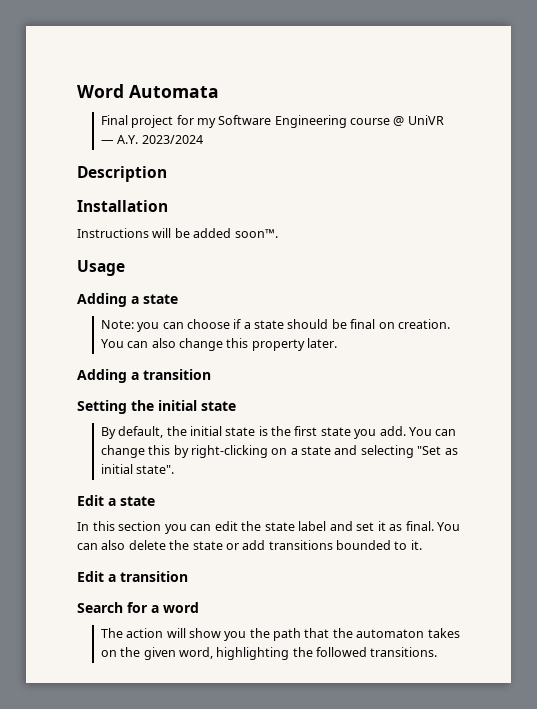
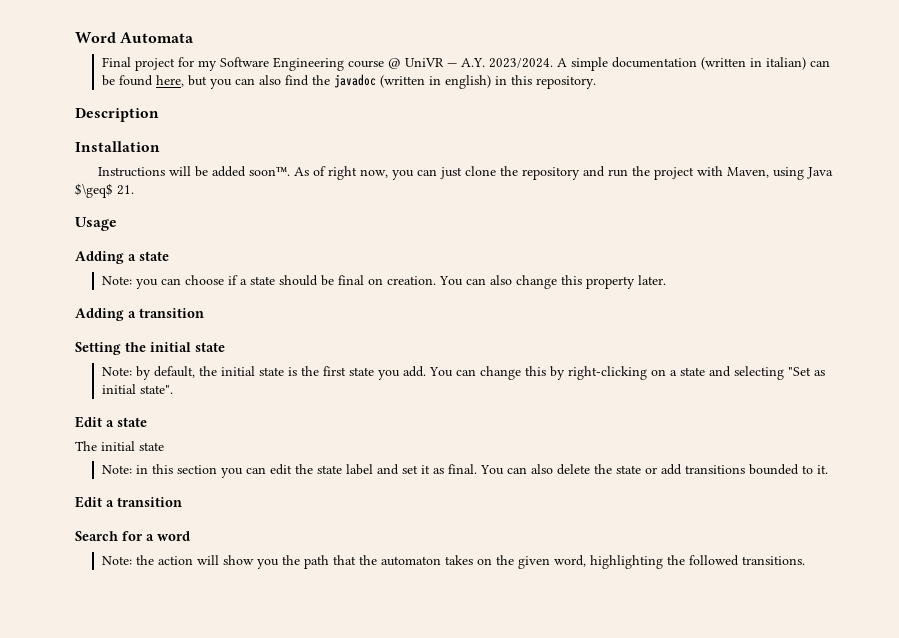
[141,135,203,144] 2023/2024 -> [489,57,831,71] [102,74,597,89] 2023/2024. A simple documentation (written in italian) can be found here, but you can also find the javadoc (written in english) in this repository.
(278, 233) none -> [294,166,834,180] [75,183,134,198] As of right now, you can just clone the repository and run the project with Maven, using Java $\geq$ 21.
[100,427,116,439] By -> [102,366,152,380] Note: by
[77,522,89,531] In -> [75,441,164,451] [102,465,149,474] The initial state // Note: in
[100,628,123,638] The -> [102,555,155,565] Note: the

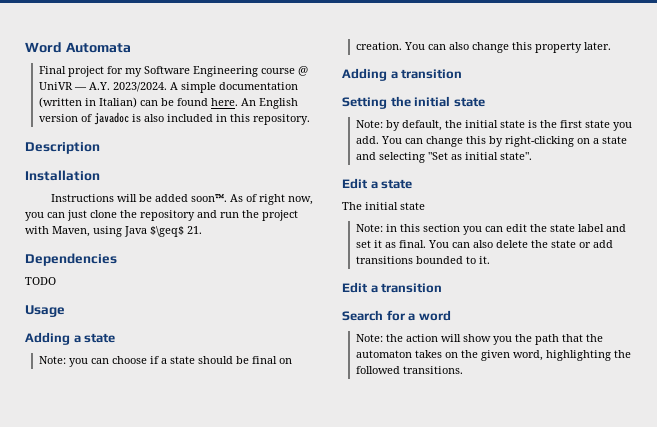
[766,57,807,70] italian) -> [98,97,137,108] Italian)
[156,74,492,89] here, but you can also find the javadoc (written in english) -> [210,98,298,109] [38,112,213,125] here. An English version of javadoc is also included
(134, 190) none -> [25,253,117,266] [25,277,56,285] // Dependencies // TODO

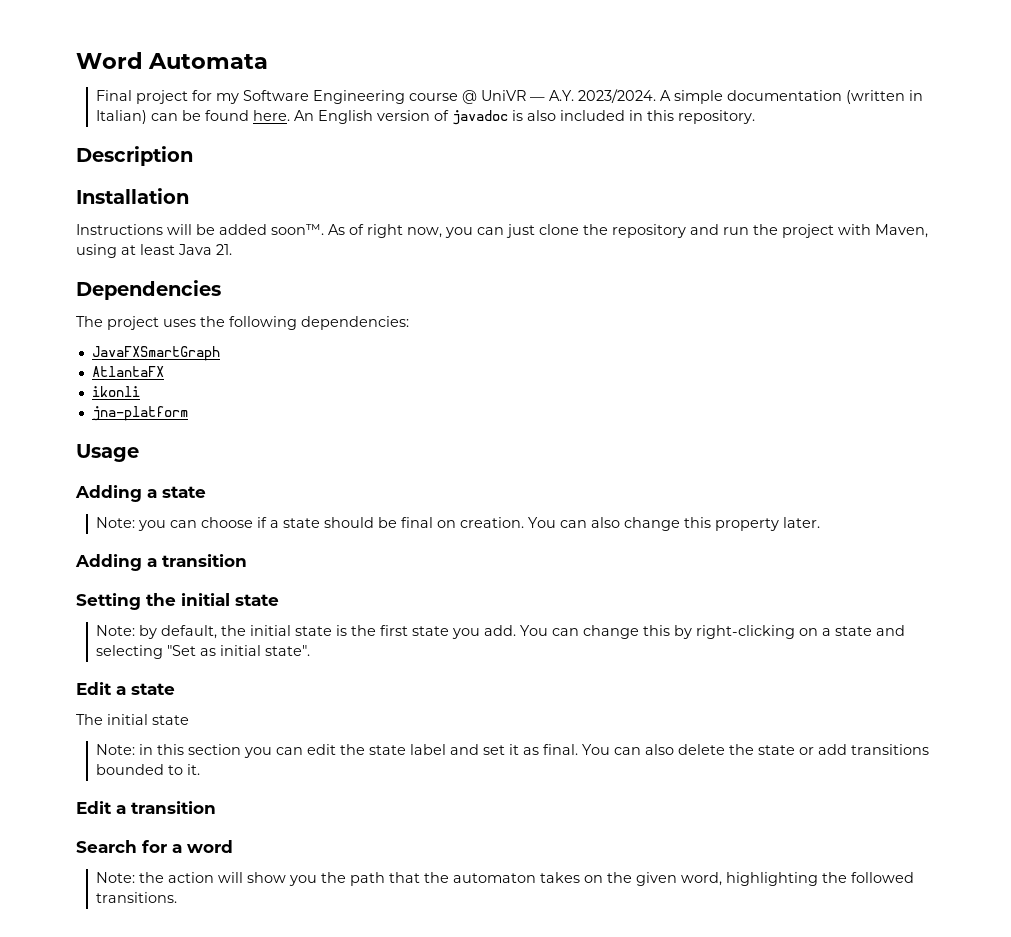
[124,226,184,237] Java $\geq$ -> [121,244,212,255] at least Java
[25,277,56,285] TODO -> [76,316,409,330] [91,346,220,361] [91,366,164,377] [91,386,140,397] [91,406,188,421] The project uses the following dependencies: // JavaFXSmartGraph // AtlantaFX // ikonli // jna-platform

